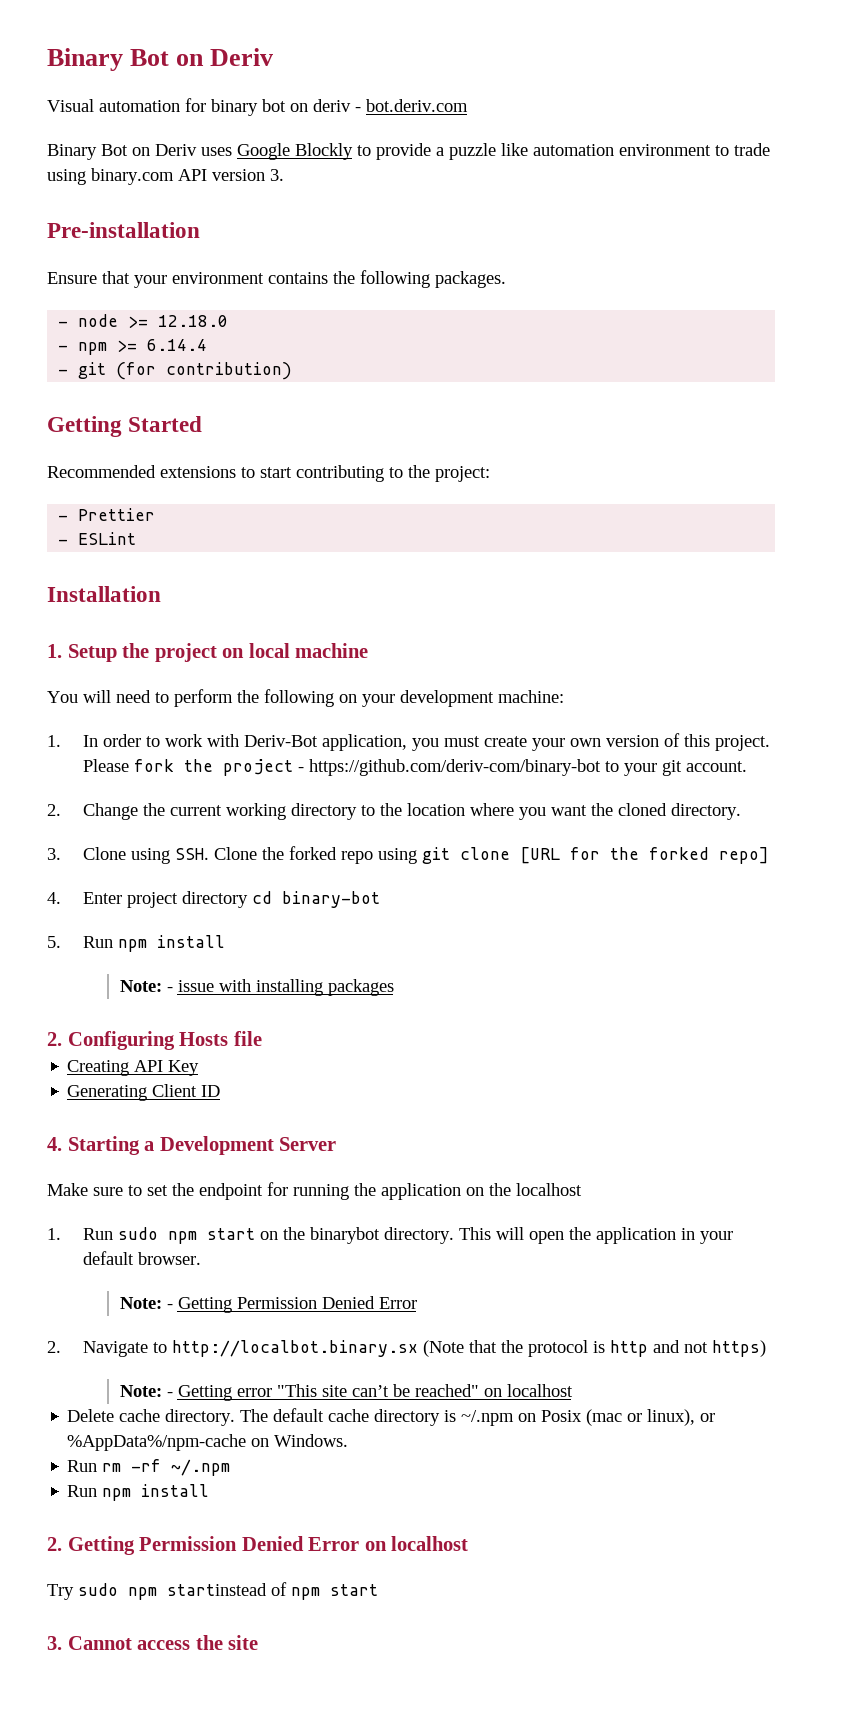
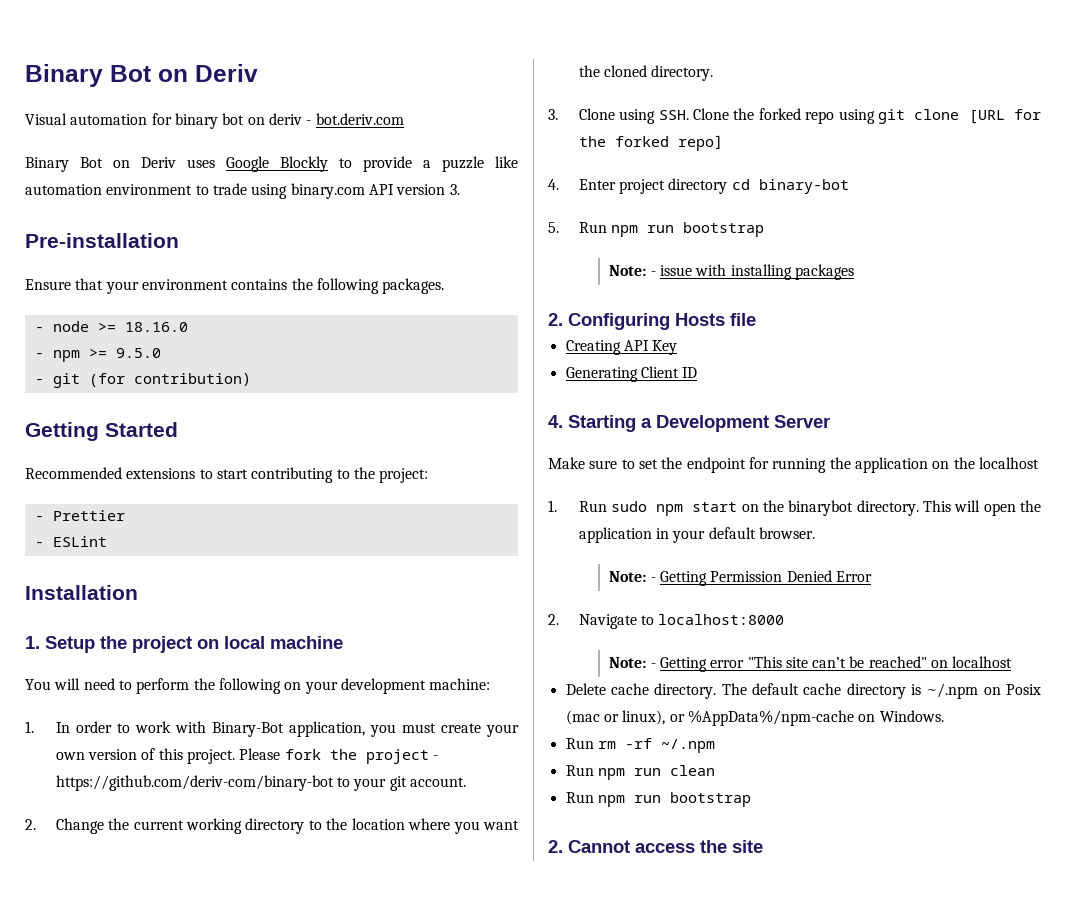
[158,315,229,327] 12.18.0 -> [124,322,188,332] 18.16.0
[147,339,208,351] 6.14.4 -> [115,348,161,358] 9.5.0
[244,735,319,747] Deriv-Bot -> [211,722,284,737] Binary-Bot
[157,935,226,948] install -> [646,222,764,237] run bootstrap
[172,1340,767,1357] http://localbot.binary.sx (Note that the protocol is http and not https) -> [658,614,785,625] localhost:8000
[141,1484,210,1497] [47,1536,469,1555] [47,1582,378,1600] [47,1636,62,1650] install // 2. Getting Permission Denied Error on localhost // Try sudo npm startinstead of npm start // 3. -> [633,765,715,776] [565,792,751,807] [548,840,563,853] run clean // Run npm run bootstrap // 2.

